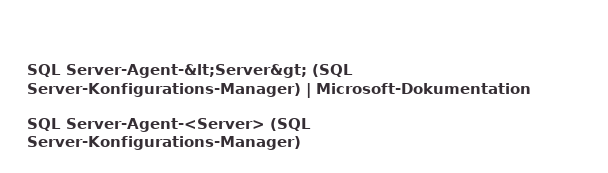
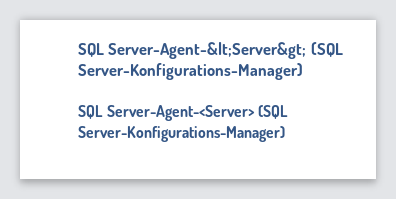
[306,83,531,98] | Microsoft-Dokumentation -> (303, 71) none

